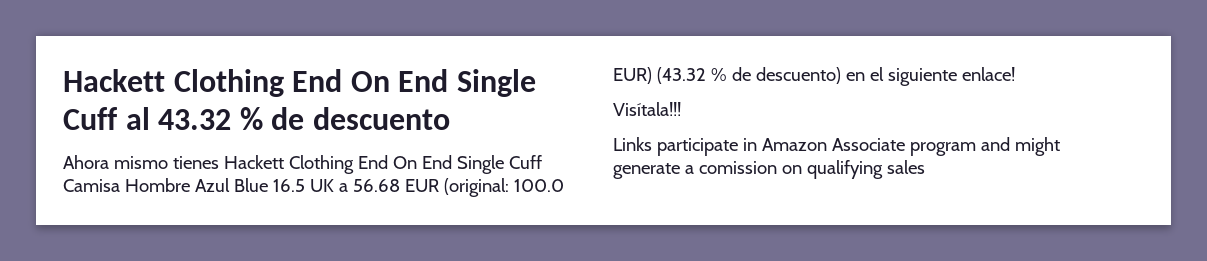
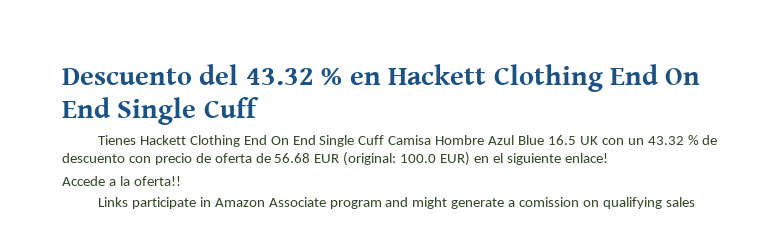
[63,69,536,97] [63,107,450,130] [63,155,219,169] Hackett Clothing End On End Single Cuff al 43.32 % de descuento // Ahora mismo tienes -> [62,64,701,92] [62,97,259,125] [97,135,136,145] Descuento del 43.32 % en Hackett Clothing End On End Single Cuff // Tienes
[338,183,348,192] a -> [601,135,718,145] [62,153,271,165] con un 43.32 % de descuento con precio de oferta de
[656,67,841,84] (43.32 % de descuento) -> (471, 159) none
[613,102,681,116] Visítala!!! -> [62,176,181,186] Accede a la oferta!!

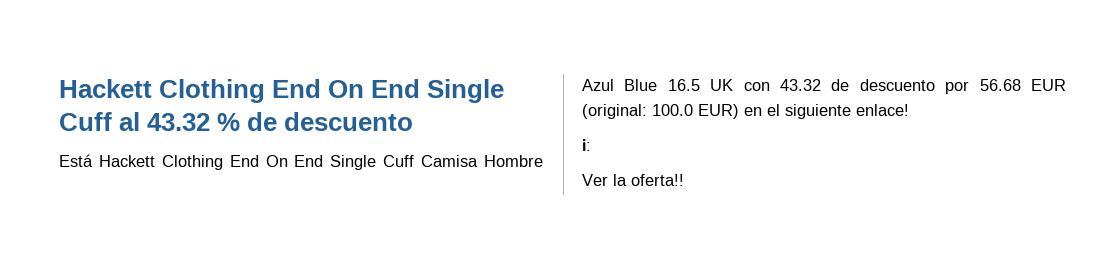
[62,64,701,92] [62,97,259,125] [97,135,136,145] Descuento del 43.32 % en Hackett Clothing End On End Single Cuff // Tienes -> [59,79,505,103] [59,112,414,131] [59,154,93,167] Hackett Clothing End On End Single Cuff al 43.32 % de descuento // Está
[627,135,718,145] [62,153,271,165] un 43.32 % de descuento con precio de oferta de -> [780,79,970,94] 43.32 de descuento por
[62,176,116,186] Accede a -> [582,139,591,151] [582,174,608,186] ℹ: // Ver
[97,197,695,209] // Links participate in Amazon Associate program and might generate a comission on qualifying sales -> (684, 180) none

